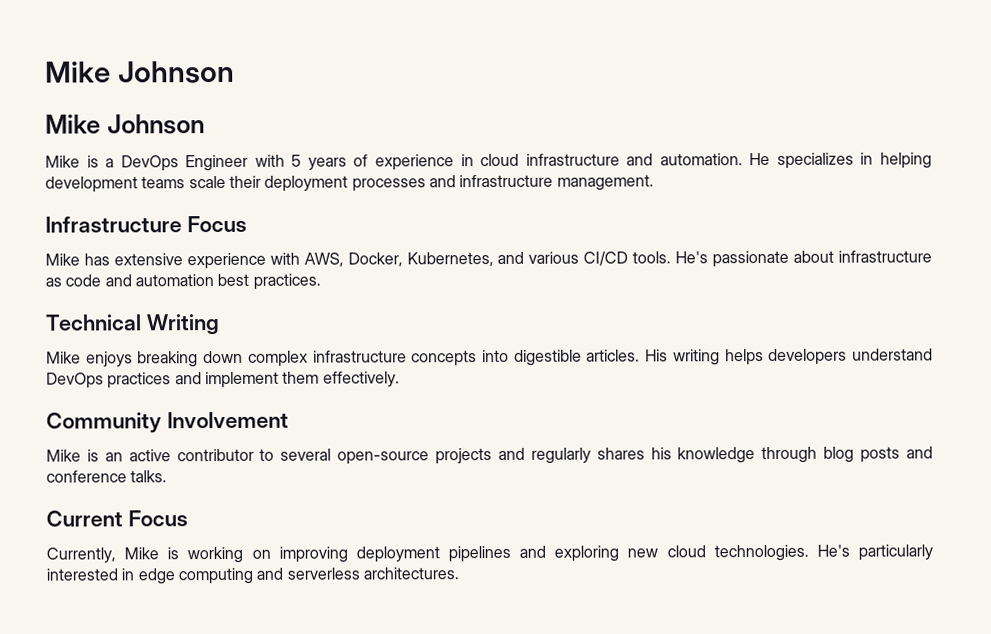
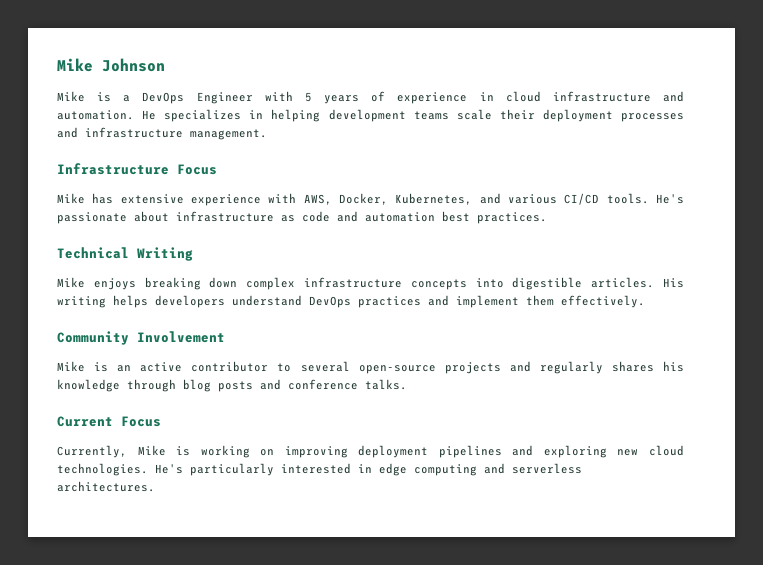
[45,60,235,84] [45,114,205,135] Mike Johnson // Mike Johnson -> [57,58,165,72] Mike Johnson

